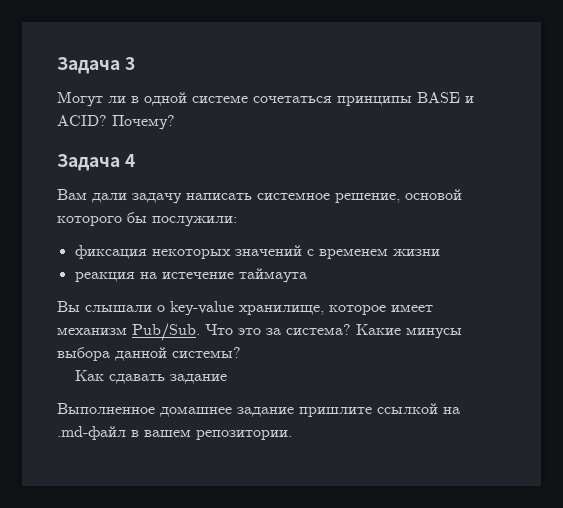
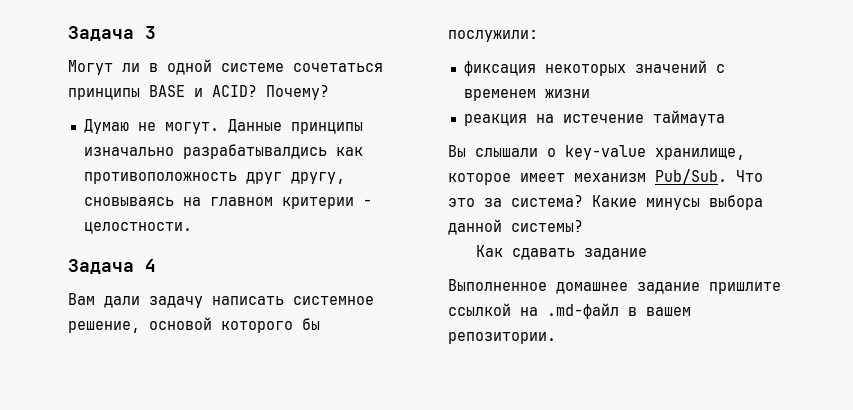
(175, 122) none -> [83,119,363,134] [83,144,363,159] [83,172,345,184] [83,197,372,209] [83,222,192,234] // Думаю не могут. Данные принципы изначально разрабатывалдись как противоположность друг другу, сновываясь на главном критерии - целостности.

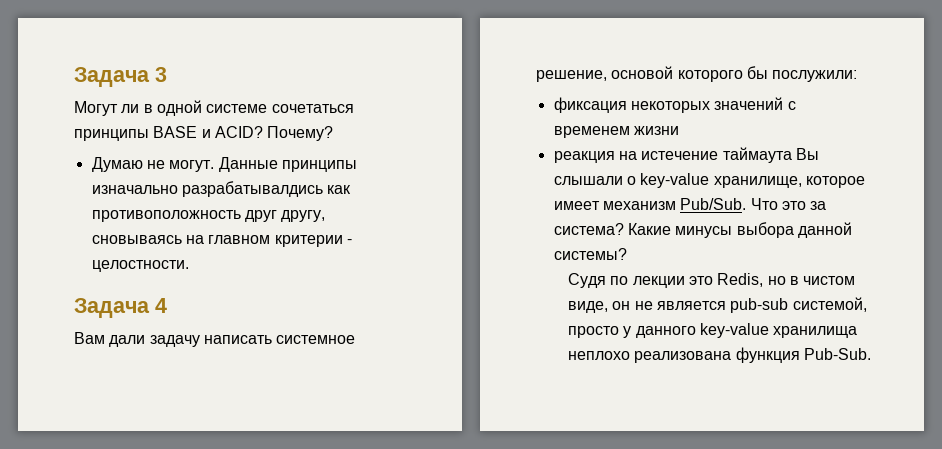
(725, 118) // -> (792, 155) none
[475,245,647,260] [448,279,781,294] [448,303,691,319] [448,332,556,344] Как cдавать задание // Выполненное домашнее задание пришлите ссылкой на .md-файл в вашем репозитории. -> [567,273,856,288] [567,297,867,313] [567,323,858,338] [567,347,871,363] Судя по лекции это Redis, но в чистом виде, он не является pub-sub системой, просто у данного key-value хранилища неплохо реализована функция Pub-Sub.

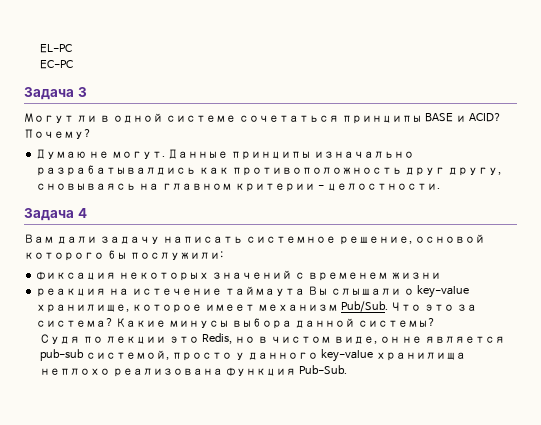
(74, 77) none -> [39,44,72,53] [39,60,73,69] EL-PC // EC-PC //

